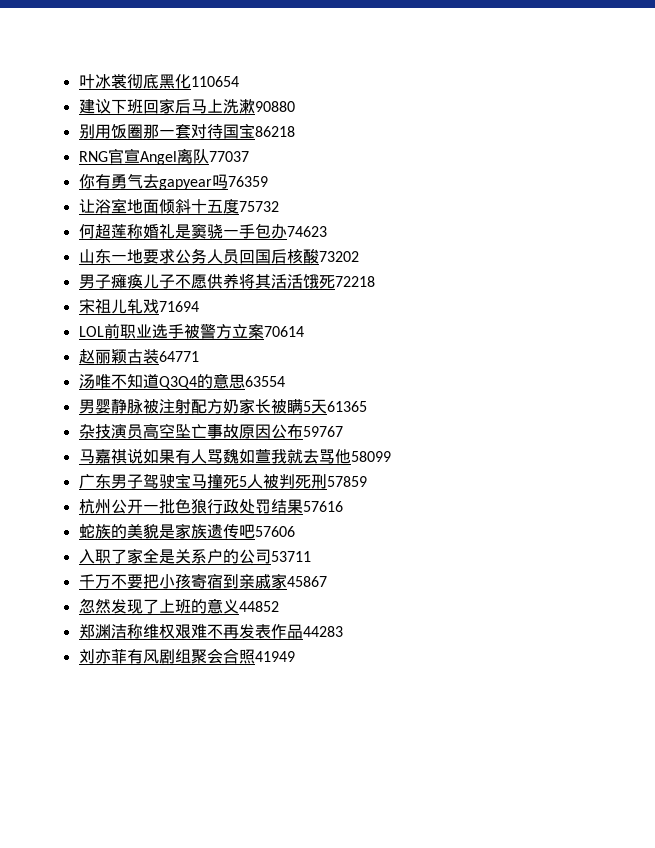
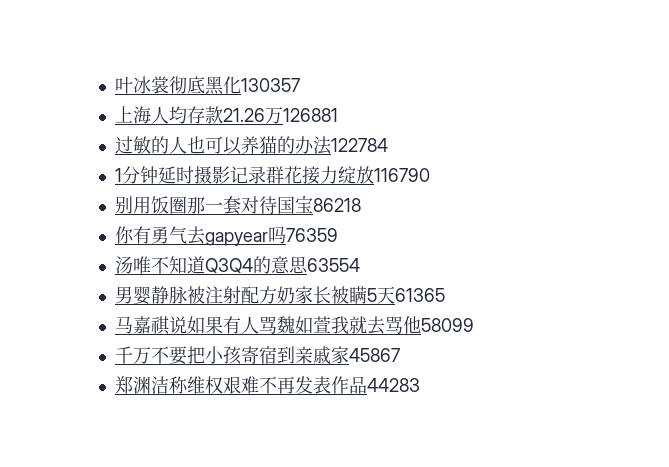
[190,76,239,87] [78,98,295,114] 110654 // 建议下班回家后马上洗漱90880 -> [240,78,300,92] [114,106,338,124] [114,136,388,155] [114,166,430,185] 130357 // 上海人均存款21.26万126881 // 过敏的人也可以养猫的办法122784 // 1分钟延时摄影记录群花接力绽放116790
[78,148,249,165] // RNG官宣Angel离队77037 -> (361, 205) none
[78,198,279,214] [78,223,327,239] [78,248,359,264] [78,273,375,289] [78,298,199,314] [78,323,304,339] [78,349,199,364] // 让浴室地面倾斜十五度75732 // 何超莲称婚礼是窦骁一手包办74623 // 山东一地要求公务人员回国后核酸73202 // 男子瘫痪儿子不愿供养将其活活饿死72218 // 宋祖儿轧戏71694 // LOL前职业选手被警方立案70614 // 赵丽颖古装64771 -> (338, 235) none
[78,423,343,439] // 杂技演员高空坠亡事故原因公布59767 -> (445, 295) none
[78,473,367,489] [78,499,343,514] [78,523,295,539] [78,548,311,564] // 广东男子驾驶宝马撞死5人被判死刑57859 // 杭州公开一批色狼行政处罚结果57616 // 蛇族的美貌是家族遗传吧57606 // 入职了家全是关系户的公司53711 -> (474, 325) none
[78,598,279,614] // 忽然发现了上班的意义44852 -> (400, 355) none
[78,648,295,664] // 刘亦菲有风剧组聚会合照41949 -> (420, 385) none

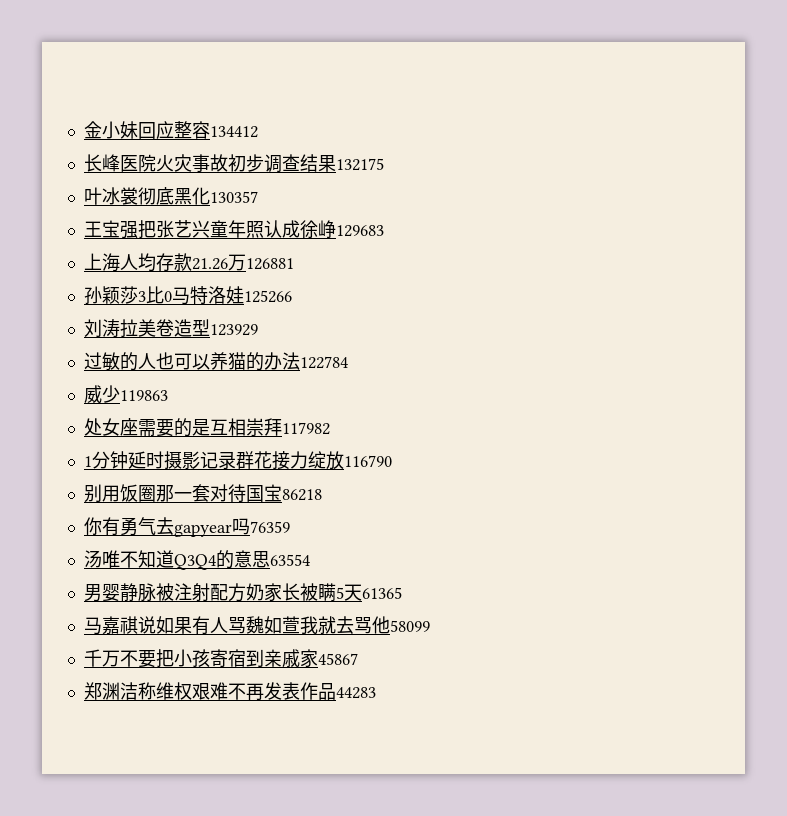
(114, 85) none -> [83,121,258,139] [83,154,384,173] 金小妹回应整容134412 // 长峰医院火灾事故初步调查结果132175 //
(300, 85) none -> [83,220,384,239] // 王宝强把张艺兴童年照认成徐峥129683
(338, 115) none -> [83,286,292,305] [83,318,258,338] // 孙颖莎3比0马特洛娃125266 // 刘涛拉美卷造型123929
(388, 145) none -> [83,385,168,403] [83,418,330,437] // 威少119863 // 处女座需要的是互相崇拜117982

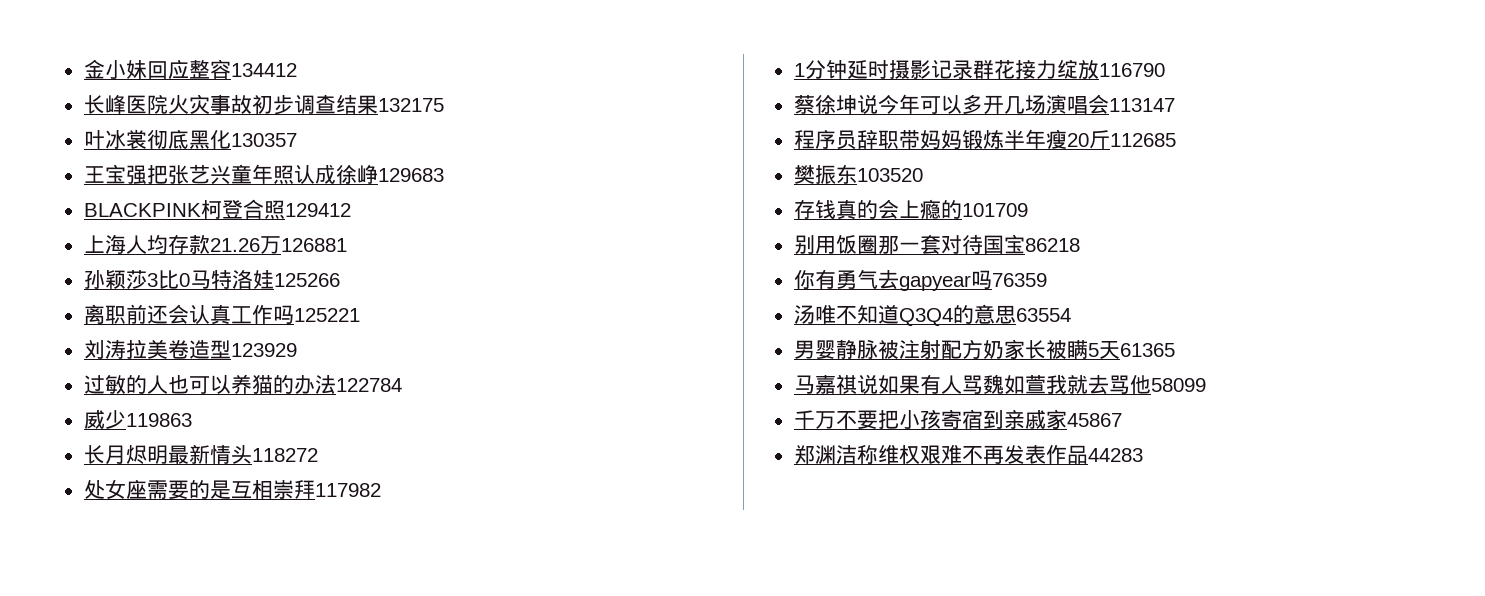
(384, 231) none -> [83,199,351,219] // BLACKPINK柯登合照129412
(292, 296) none -> [83,304,360,325] // 离职前还会认真工作吗125221
(168, 395) none -> [83,444,318,465] // 长月烬明最新情头118272
(392, 461) none -> [793,94,1175,115] [793,129,1176,150] [793,165,923,184] [793,199,1028,220] // 蔡徐坤说今年可以多开几场演唱会113147 // 程序员辞职带妈妈锻炼半年瘦20斤112685 // 樊振东103520 // 存钱真的会上瘾的101709

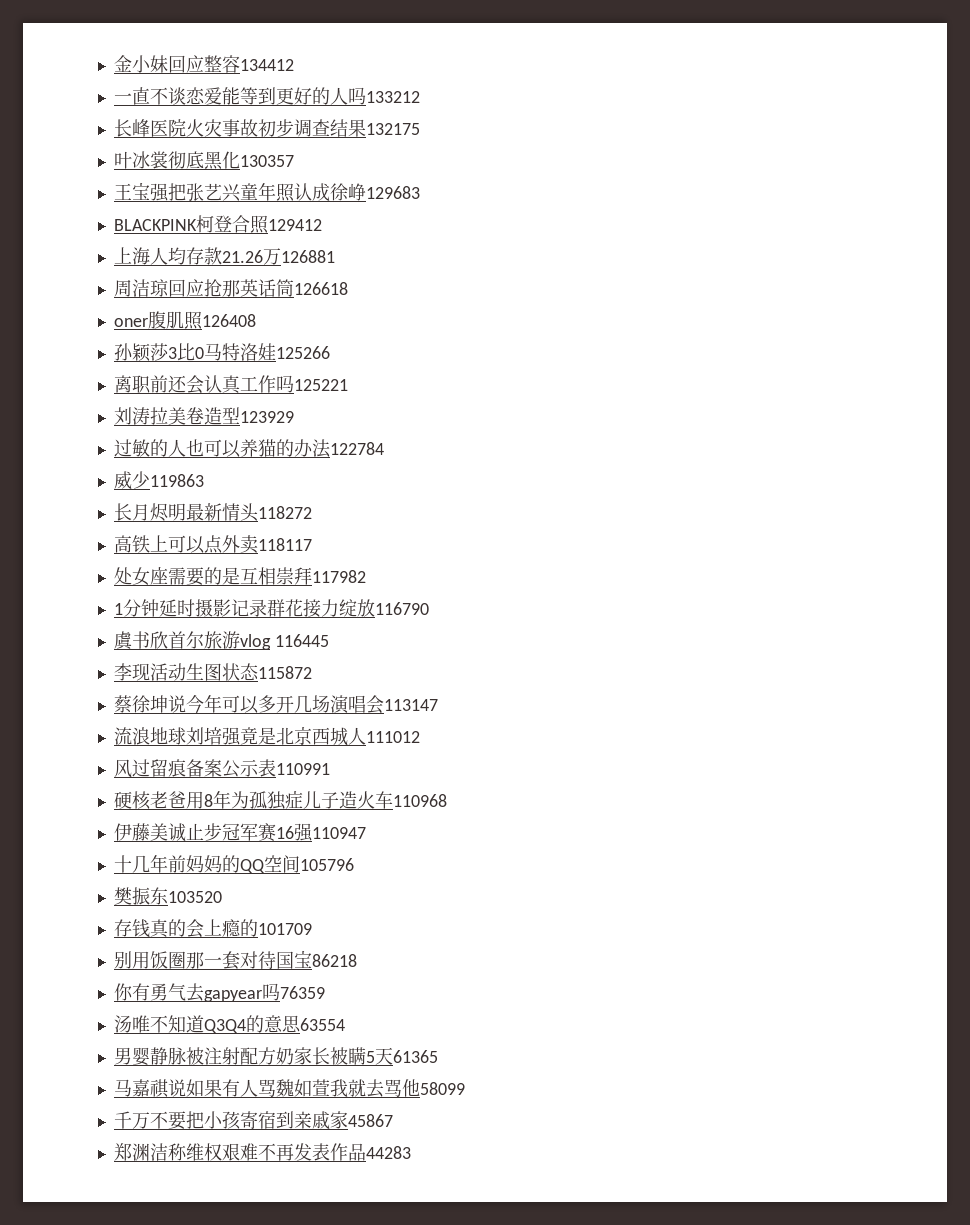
(297, 70) none -> [113,87,420,105] // 一直不谈恋爱能等到更好的人吗133212
(347, 245) none -> [113,279,348,297] [113,311,256,330] // 周洁琼回应抢那英话筒126618 // oner腹肌照126408
(318, 455) none -> [113,535,312,554] // 高铁上可以点外卖118117
(1165, 70) none -> [113,631,329,650] [113,663,312,681] // 虞书欣首尔旅游vlog 116445 // 李现活动生图状态115872
[793,129,1176,150] 程序员辞职带妈妈锻炼半年瘦20斤112685 -> [113,727,420,746] [113,759,330,778] [113,790,447,810] [113,823,366,842] [113,854,354,874] 流浪地球刘培强竟是北京西城人111012 // 风过留痕备案公示表110991 // 硬核老爸用8年为孤独症儿子造火车110968 // 伊藤美诚止步冠军赛16强110947 // 十几年前妈妈的QQ空间105796

